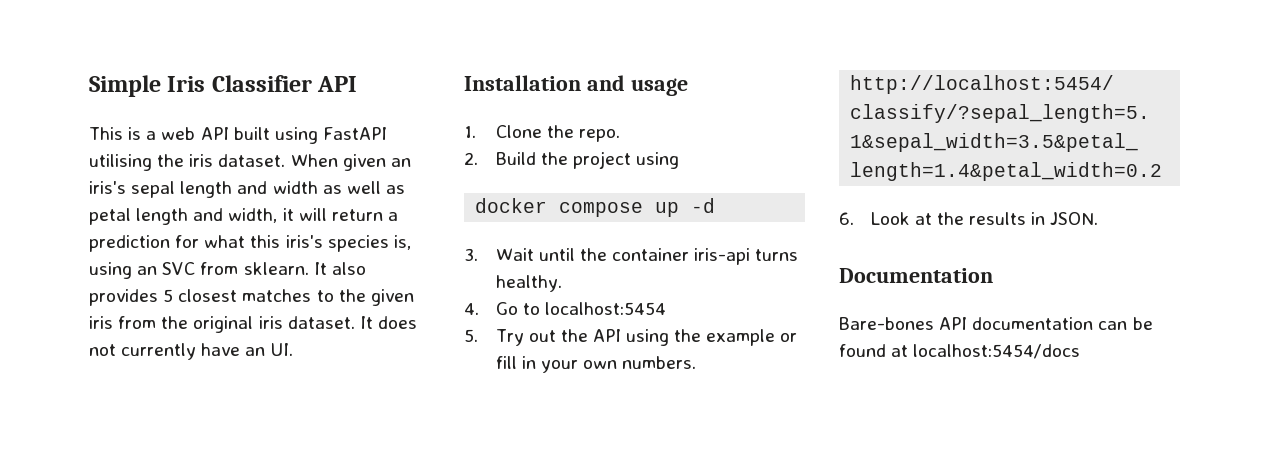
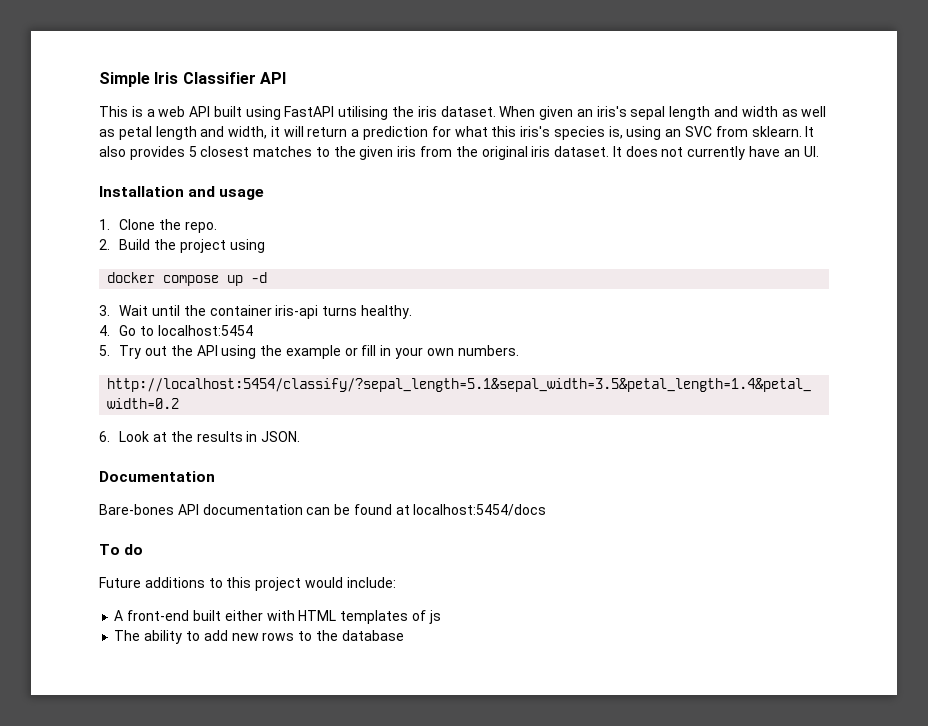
(1081, 351) none -> [99,544,144,555] [99,577,396,591] [114,610,441,624] [114,630,404,644] // To do // Future additions to this project would include: // A front-end built either with HTML templates of js // The ability to add new rows to the database

